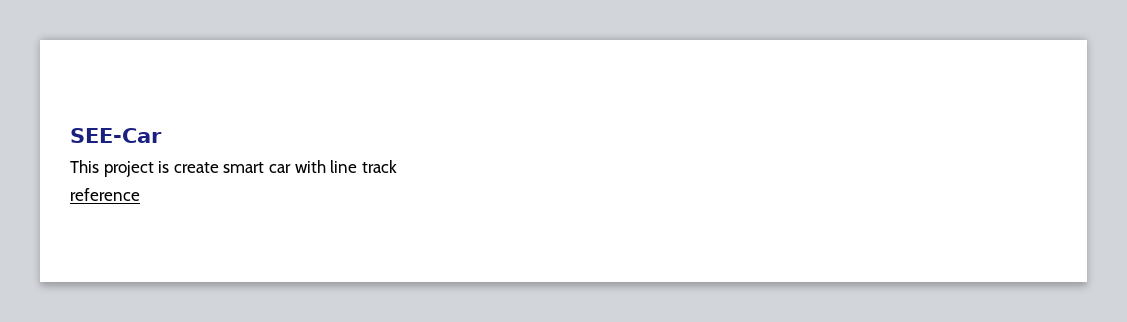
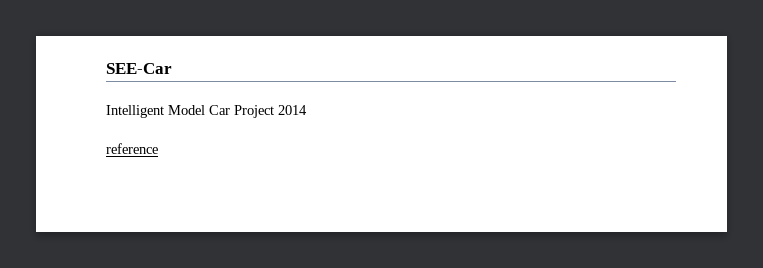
[70,160,397,177] This project is create smart car with line track -> [106,105,307,118] Intelligent Model Car Project 2014

